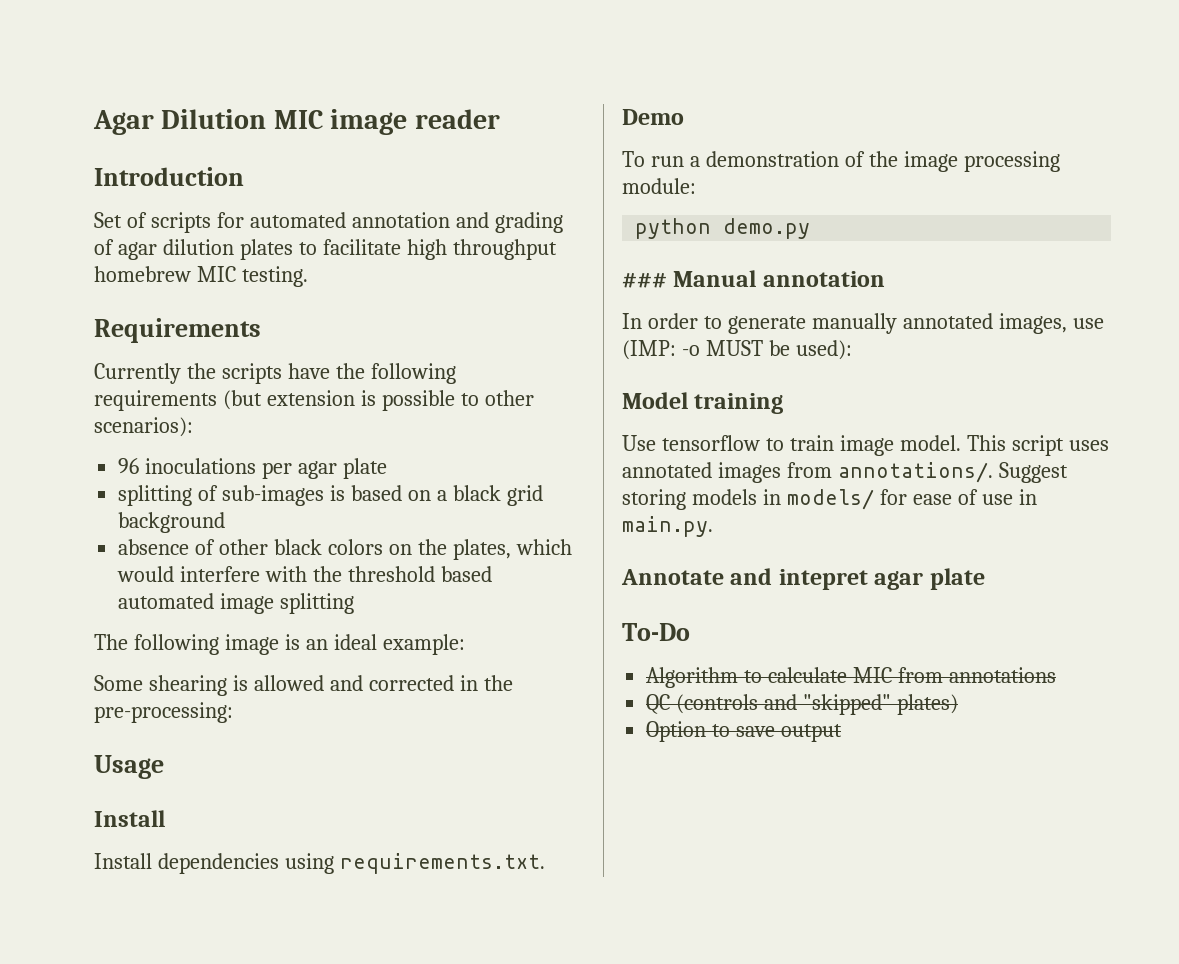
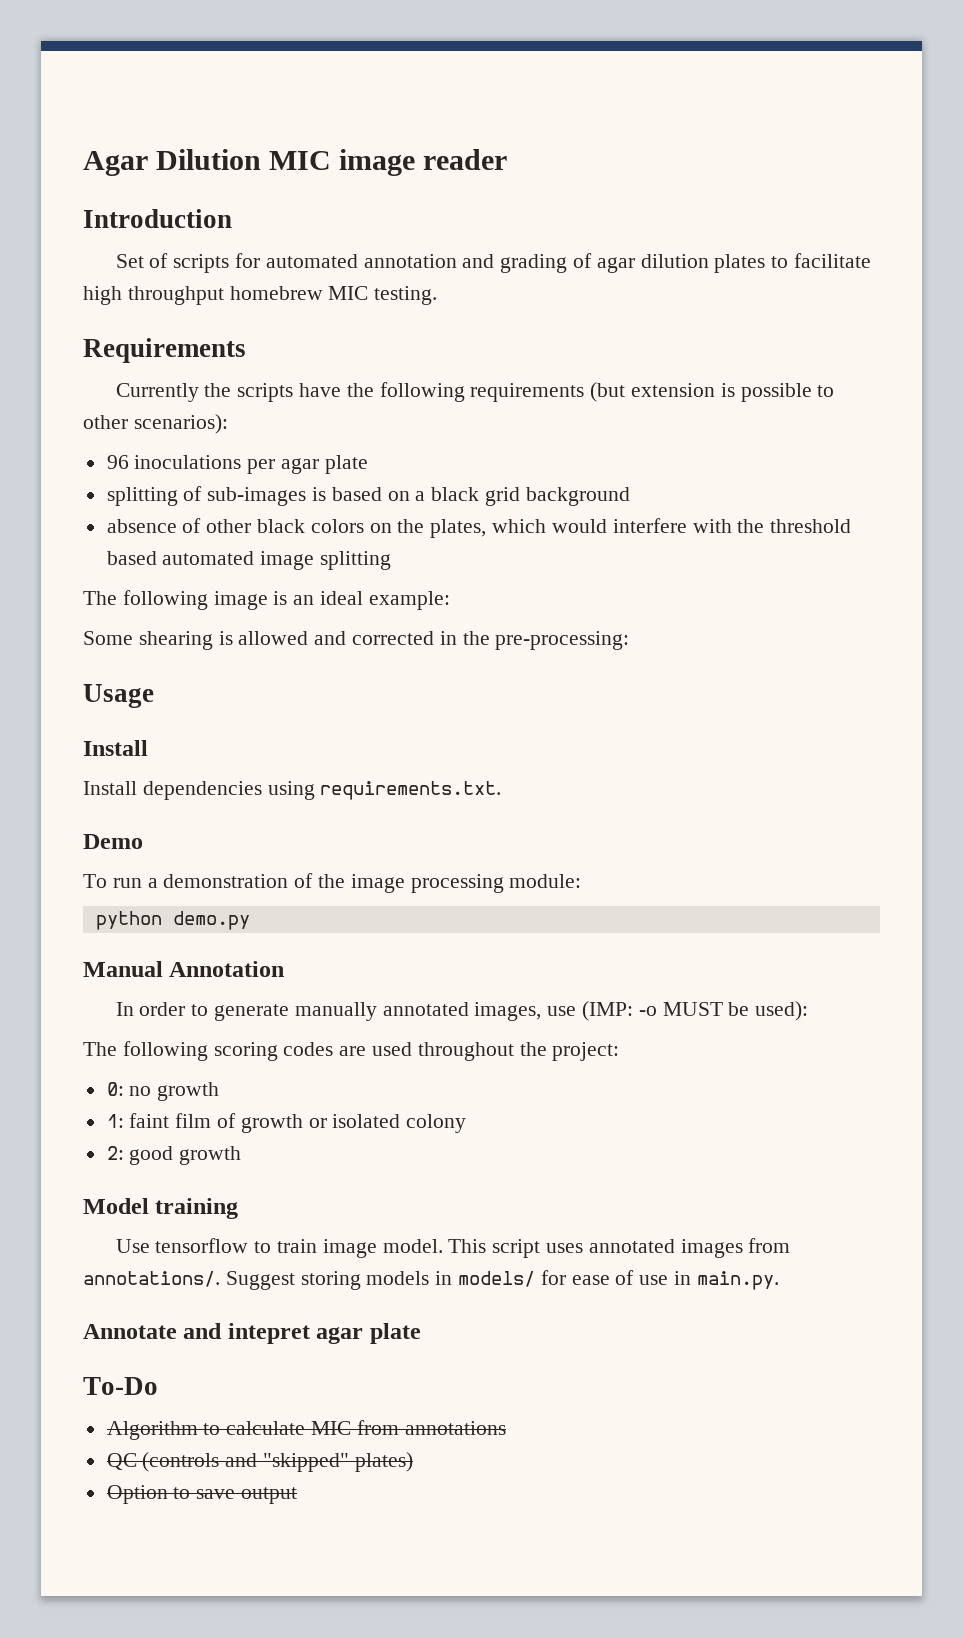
[622,270,885,288] ### Manual annotation -> [83,961,285,977] Manual Annotation
(852, 350) none -> [83,1041,620,1061] [106,1082,220,1101] [106,1113,467,1133] [106,1146,242,1165] // The following scoring codes are used throughout the project: // 0: no growth // 1: faint film of growth or isolated colony // 2: good growth

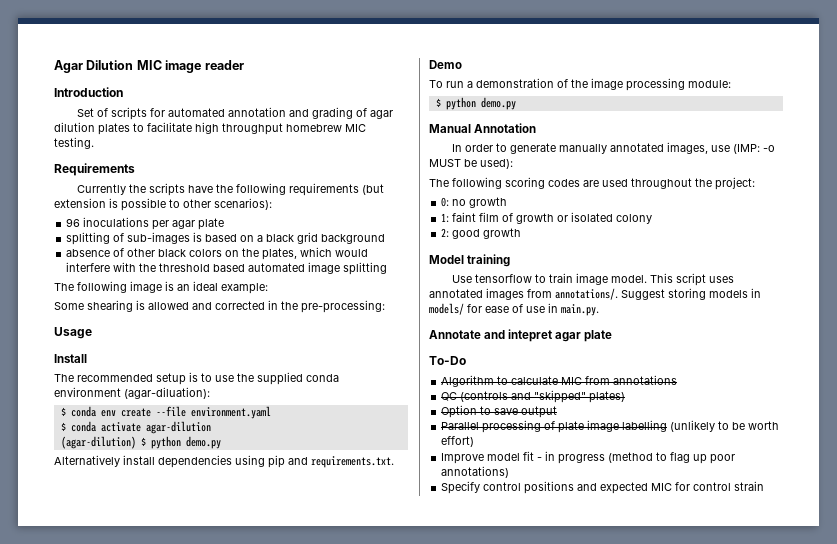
[83,781,315,800] Install dependencies using -> [54,372,339,385] [54,387,210,399] [60,406,271,419] [60,421,211,434] [60,436,221,449] [54,455,308,468] The recommended setup is to use the supplied conda environment (agar-diluation): // $ conda env create --file environment.yaml // $ conda activate agar-dilution // (agar-dilution) $ python demo.py // Alternatively install dependencies using pip and
(582, 881) none -> [435,98,441,107] $
(298, 1495) none -> [441,420,780,433] [441,436,475,447] [441,451,736,464] [441,466,510,478] [441,481,765,494] // Parallel processing of plate image labelling (unlikely to be worth effort) // Improve model fit - in progress (method to flag up poor annotations) // Specify control positions and expected MIC for control strain

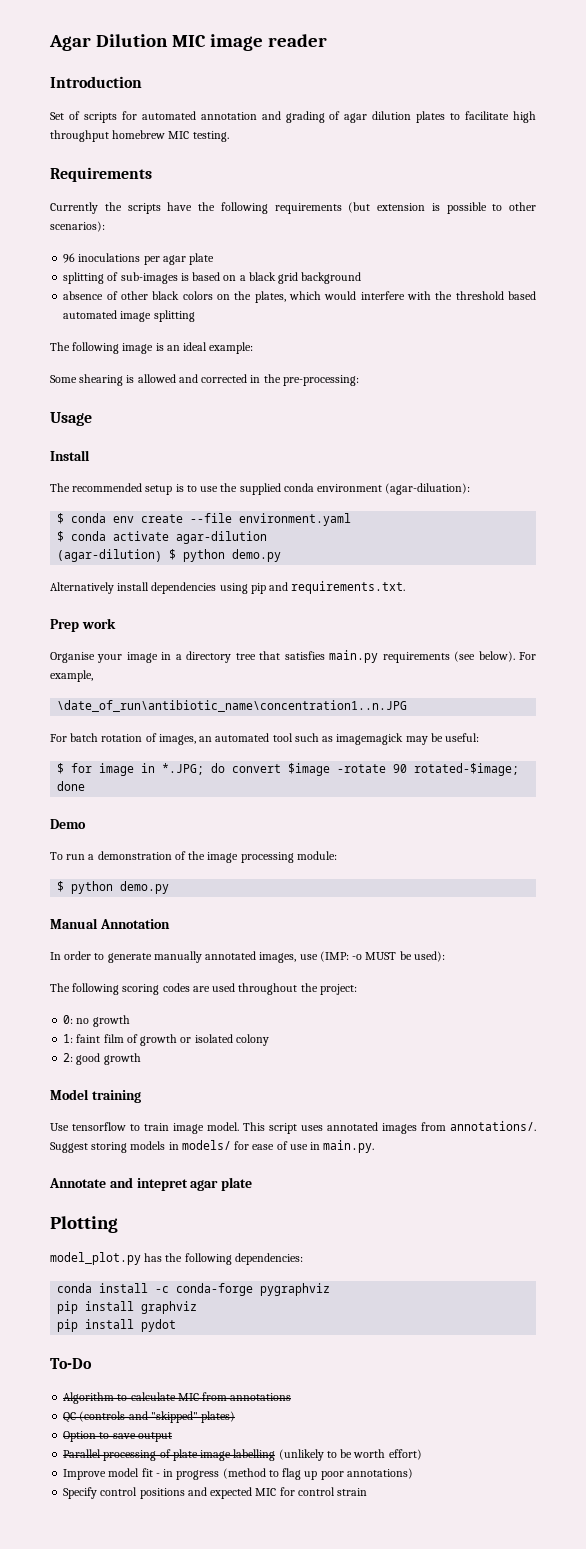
(394, 462) none -> [50,618,116,632] [50,650,536,663] [50,670,93,682] [57,700,408,712] [50,733,480,745] [57,763,520,776] [57,781,86,791] // Prep work // Organise your image in a directory tree that satisfies main.py requirements (see below). For example, // \date_of_run\antibiotic_name\concentration1..n.JPG // For batch rotation of images, an automated tool such as imagemagick may be useful: // $ for image in *.JPG; do convert $image -rotate 90 rotated-$image; done
(613, 336) none -> [50,1216,118,1233] [50,1252,303,1265] [57,1283,331,1296] [57,1301,198,1314] [57,1319,177,1332] // Plotting // model_plot.py has the following dependencies: // conda install -c conda-forge pygraphviz // pip install graphviz // pip install pydot

